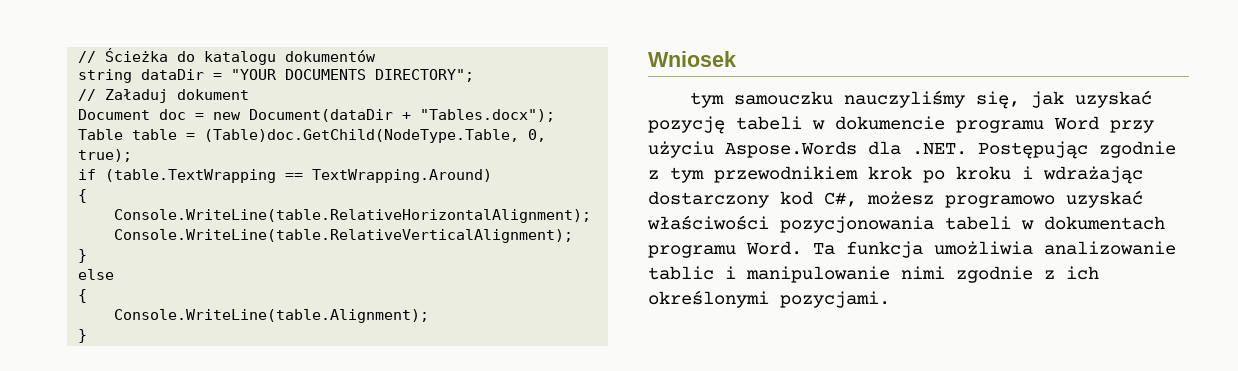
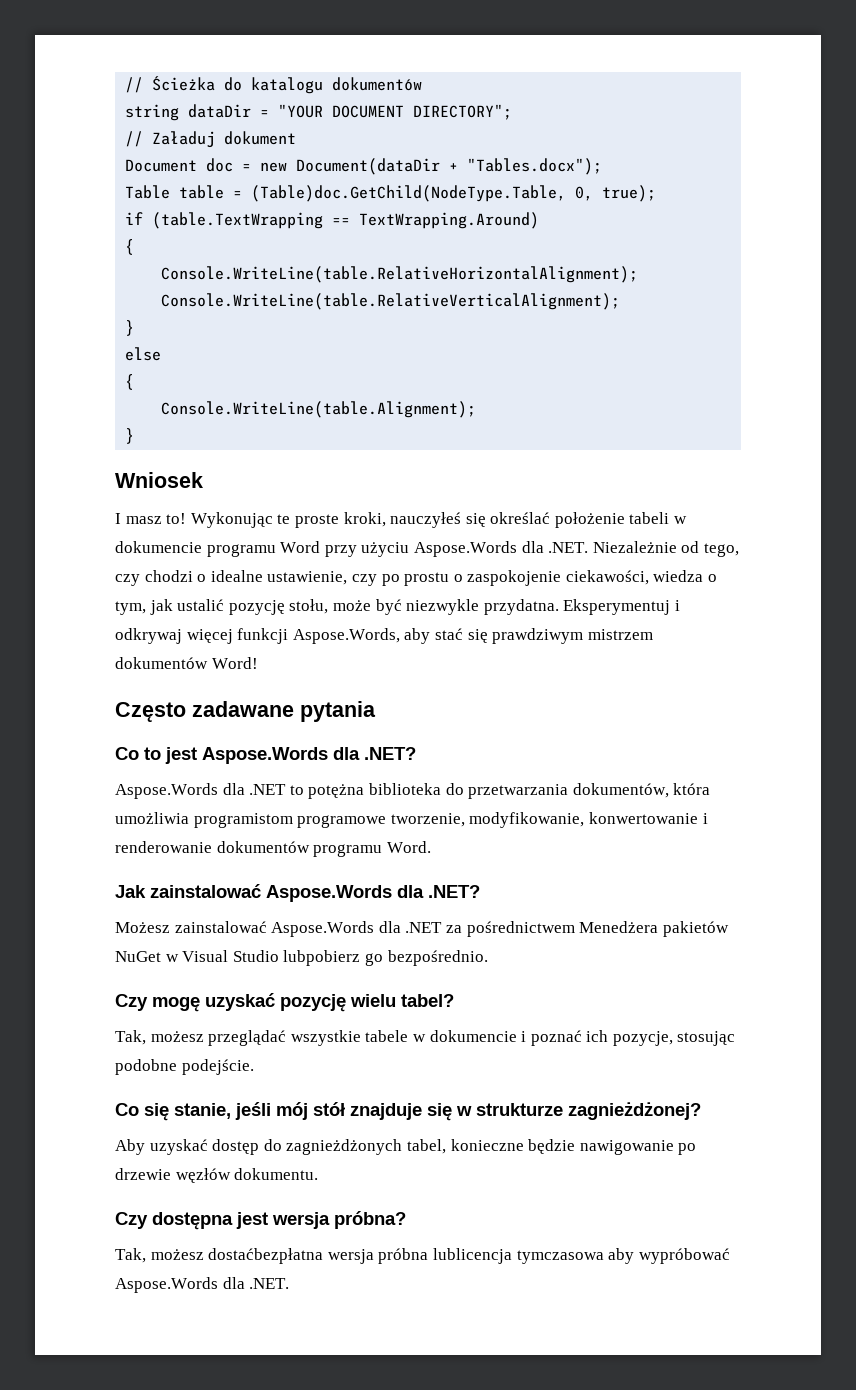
[285,69,367,80] DOCUMENTS -> [332,105,405,118] DOCUMENT
[690,90,1153,109] [648,116,725,134] tym samouczku nauczyliśmy się, jak uzyskać pozycję -> [115,512,625,528] I masz to! Wykonując te proste kroki, nauczyłeś się określać położenie
[978,141,1176,159] [648,166,1143,184] [648,190,1143,208] [647,215,1165,233] [648,241,1176,258] [648,266,1099,283] [648,290,890,308] Postępując zgodnie z tym przewodnikiem krok po kroku i wdrażając dostarczony kod C#, możesz programowo uzyskać właściwości pozycjonowania tabeli w dokumentach programu Word. Ta funkcja umożliwia analizowanie tablic i manipulowanie nimi zgodnie z ich określonymi pozycjami. -> [592,541,739,557] [115,570,718,586] [115,599,680,615] [115,628,653,644] [115,657,258,669] [115,701,376,722] [115,747,416,764] [115,783,711,799] [115,812,708,828] [115,841,431,857] [115,884,480,902] [115,921,729,937] [115,950,488,966] [115,993,454,1012] [115,1030,736,1046] [115,1059,254,1075] [115,1102,701,1121] [115,1139,697,1155] [115,1168,319,1183] [115,1211,406,1230] [115,1248,730,1264] [115,1277,290,1293] Niezależnie od tego, czy chodzi o idealne ustawienie, czy po prostu o zaspokojenie ciekawości, wiedza o tym, jak ustalić pozycję stołu, może być niezwykle przydatna. Eksperymentuj i odkrywaj więcej funkcji Aspose.Words, aby stać się prawdziwym mistrzem dokumentów Word! // Często zadawane pytania // Co to jest Aspose.Words dla .NET? // Aspose.Words dla .NET to potężna biblioteka do przetwarzania dokumentów, która umożliwia programistom programowe tworzenie, modyfikowanie, konwertowanie i renderowanie dokumentów programu Word. // Jak zainstalować Aspose.Words dla .NET? // Możesz zainstalować Aspose.Words dla .NET za pośrednictwem Menedżera pakietów NuGet w Visual Studio lubpobierz go bezpośrednio. // Czy mogę uzyskać pozycję wielu tabel? // Tak, możesz przeglądać wszystkie tabele w dokumencie i poznać ich pozycje, stosując podobne podejście. // Co się stanie, jeśli mój stół znajduje się w strukturze zagnieżdżonej? // Aby uzyskać dostęp do zagnieżdżonych tabel, konieczne będzie nawigowanie po drzewie węzłów dokumentu. // Czy dostępna jest wersja próbna? // Tak, możesz dostaćbezpłatna wersja próbna lublicencja tymczasowa aby wypróbować Aspose.Words dla .NET.

